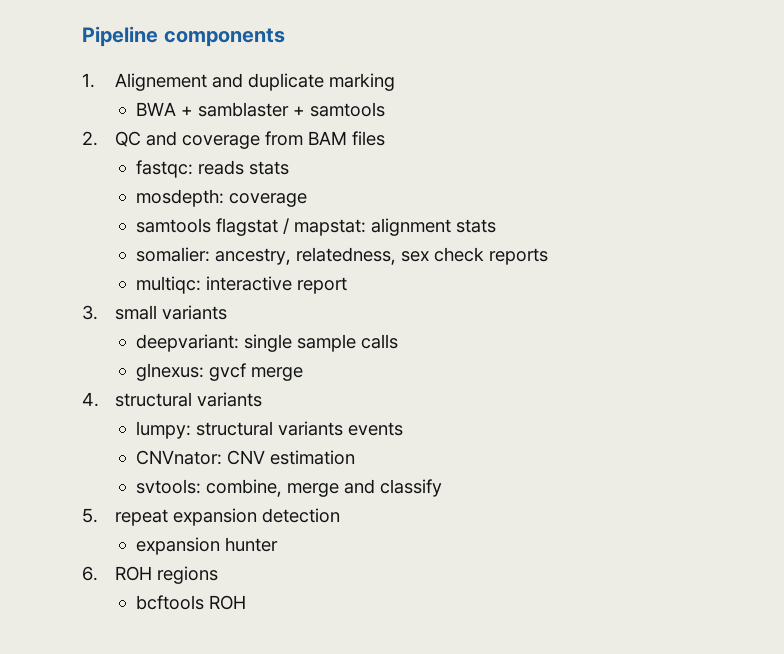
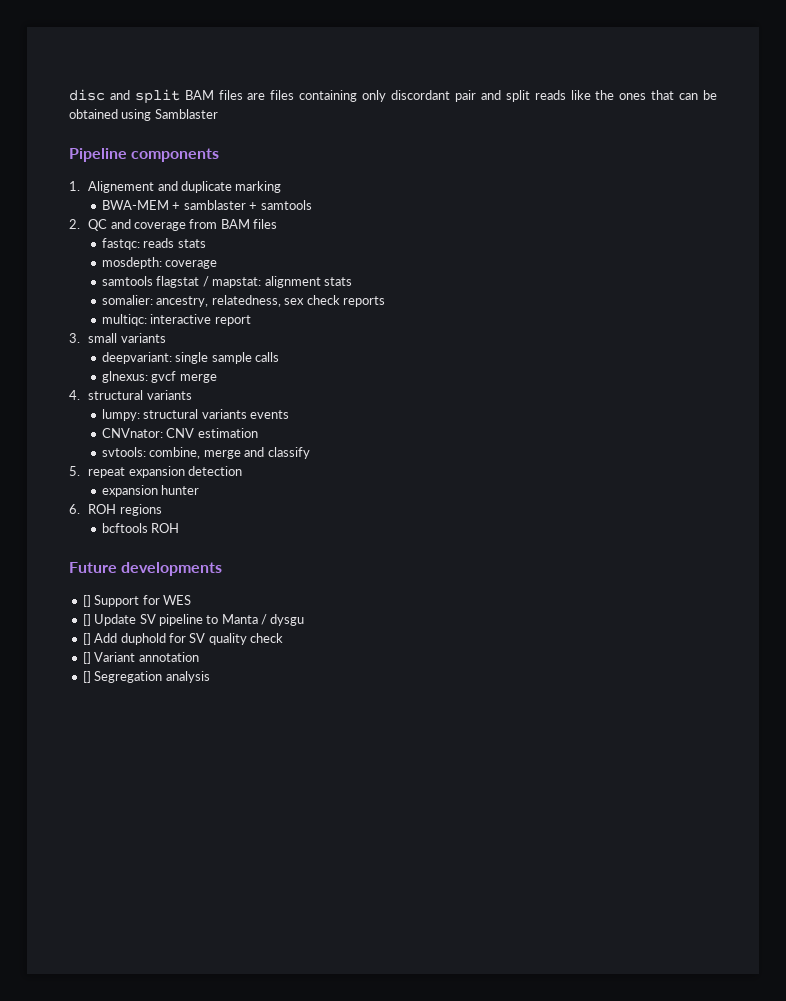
(82, 36) none -> [69,89,718,104] [69,109,218,121] disc and split BAM files are files containing only discordant pair and split reads like the ones that can be obtained using Samblaster //
[135,102,176,116] BWA -> [101,200,169,210] BWA-MEM
(246, 602) none -> [69,562,223,576] [82,595,191,607] [82,614,305,626] [82,633,283,645] [82,652,199,664] [82,671,210,683] // Future developments // [] Support for WES // [] Update SV pipeline to Manta / dysgu // [] Add duphold for SV quality check // [] Variant annotation // [] Segregation analysis

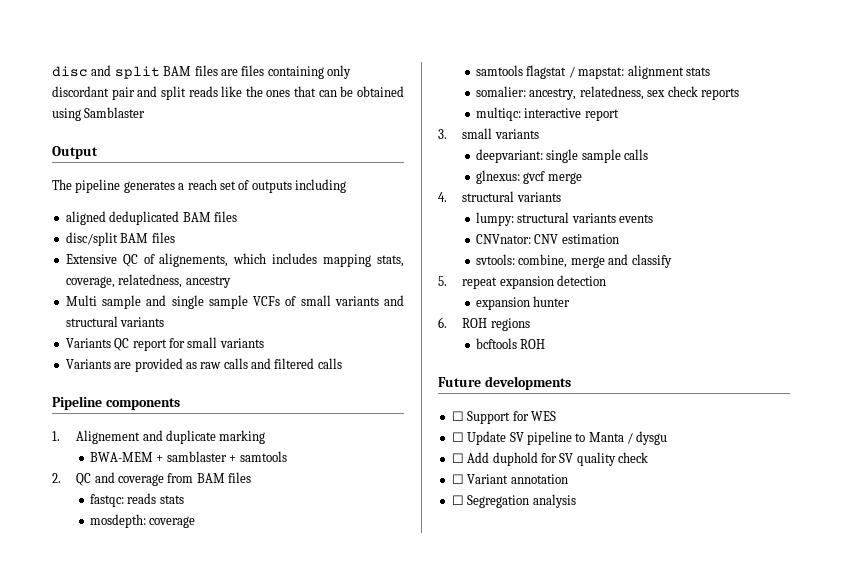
(218, 114) none -> [52,146,98,159] [52,179,346,193] [65,211,237,225] [65,232,175,246] [65,253,404,267] [65,274,231,288] [65,295,404,309] [65,316,165,327] [65,337,264,351] [65,358,342,372] // Output // The pipeline generates a reach set of outputs including // aligned deduplicated BAM files // disc/split BAM files // Extensive QC of alignements, which includes mapping stats, coverage, relatedness, ancestry // Multi sample and single sample VCFs of small variants and structural variants // Variants QC report for small variants // Variants are provided as raw calls and filtered calls
[82,595,91,607] [] -> [451,411,464,421] ☐
[82,614,91,626] [] -> [451,432,464,442] ☐
[82,633,91,645] [] -> [451,453,464,463] ☐
[82,652,91,664] [] -> [451,474,464,484] ☐
[82,671,91,683] [] -> [451,495,464,505] ☐

